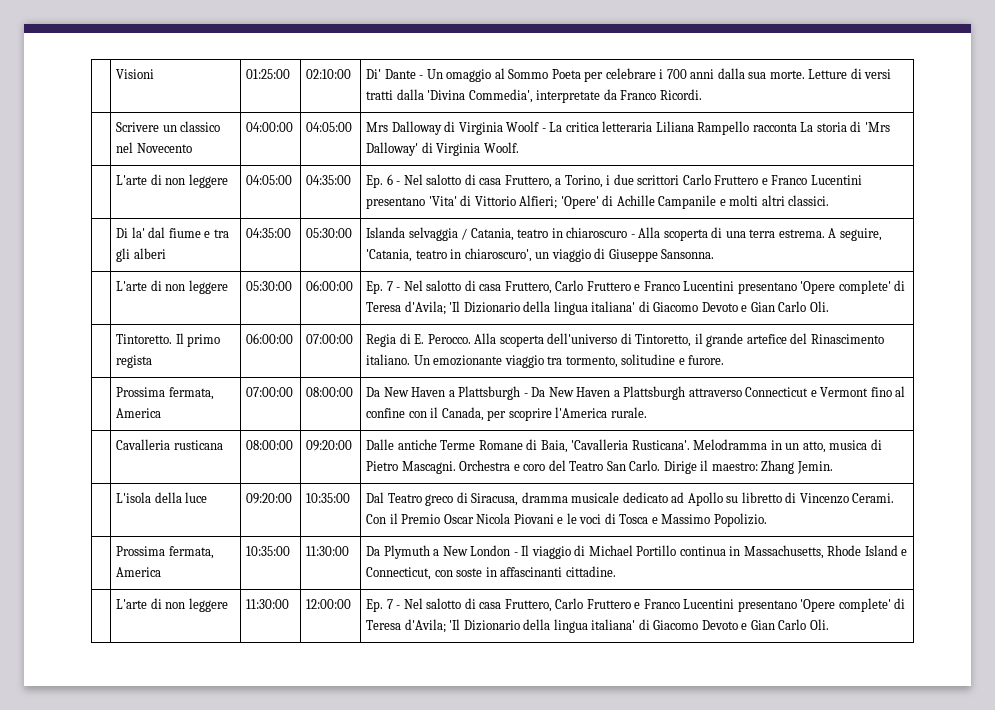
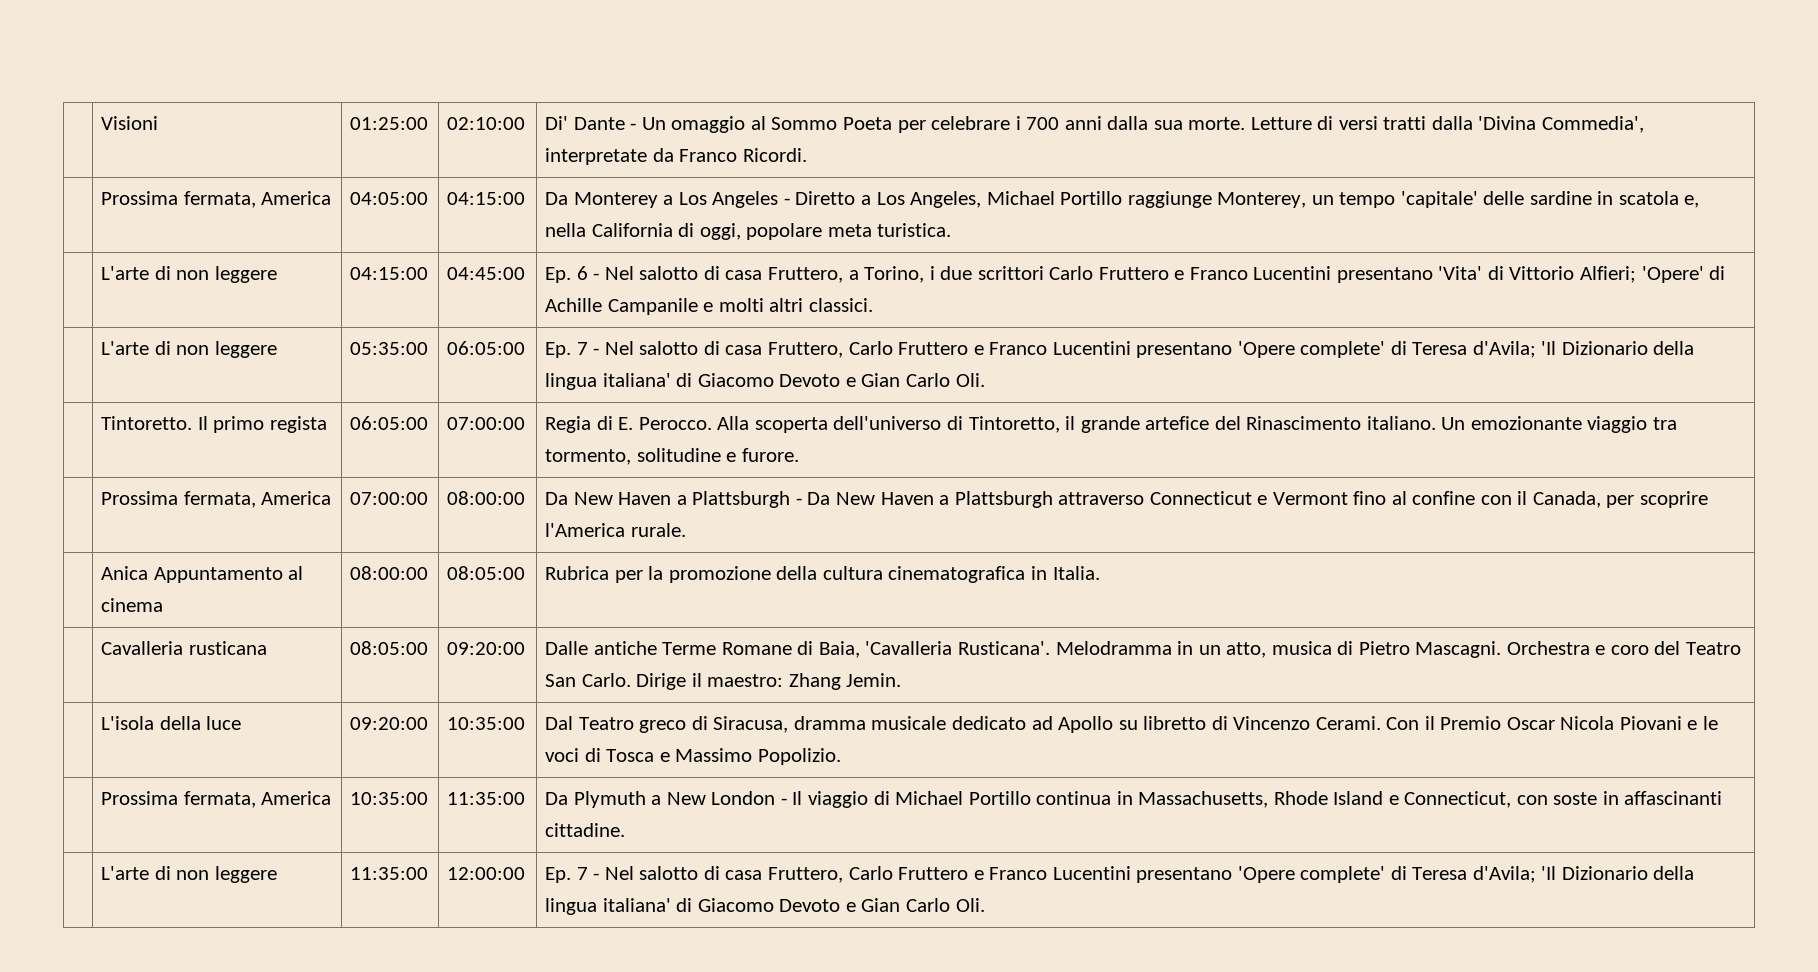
[116,121,221,132] [116,142,192,153] [246,122,294,132] [306,122,353,132] [366,121,890,135] [366,142,519,156] [116,174,228,188] [246,175,293,185] [306,175,352,185] Scrivere un classico nel Novecento | 04:00:00 | 04:05:00 | Mrs Dalloway di Virginia Woolf - La critica letteraria Liliana Rampello racconta La storia di 'Mrs Dalloway' di Virginia Woolf. // | L'arte di non leggere | 04:05:00 | 04:35:00 -> [101,191,332,208] [350,192,429,205] [447,192,526,205] [545,191,1700,208] [545,223,952,240] [101,266,277,283] [350,267,429,280] [447,267,526,280] Prossima fermata, America | 04:05:00 | 04:15:00 | Da Monterey a Los Angeles - Diretto a Los Angeles, Michael Portillo raggiunge Monterey, un tempo 'capitale' delle sardine in scatola e, nella California di oggi, popolare meta turistica. // | L'arte di non leggere | 04:15:00 | 04:45:00
[116,227,229,238] [116,248,166,262] [246,228,292,238] [306,228,353,238] [366,227,882,241] [366,248,715,262] [116,280,228,294] [246,281,293,291] [306,280,354,291] // | Di la' dal fiume e tra gli alberi | 04:35:00 | 05:30:00 | Islanda selvaggia / Catania, teatro in chiaroscuro - Alla scoperta di una terra estrema. A seguire, 'Catania, teatro in chiaroscuro', un viaggio di Giuseppe Sansonna. // | L'arte di non leggere | 05:30:00 | 06:00:00 -> [101,341,277,358] [350,342,429,355] [447,341,526,355] // | L'arte di non leggere | 05:35:00 | 06:05:00
[246,333,294,344] 06:00:00 -> [350,416,429,430] 06:05:00
(647, 412) none -> [101,566,304,583] [101,598,164,612] [350,566,429,580] [447,566,526,580] [545,566,1100,583] // | Anica Appuntamento al cinema | 08:00:00 | 08:05:00 | Rubrica per la promozione della cultura cinematografica in Italia.
[246,440,294,450] 08:00:00 -> [350,641,429,655] 08:05:00
[306,546,350,556] 11:30:00 -> [447,792,526,805] 11:35:00
[246,599,290,609] 11:30:00 -> [350,867,429,880] 11:35:00

